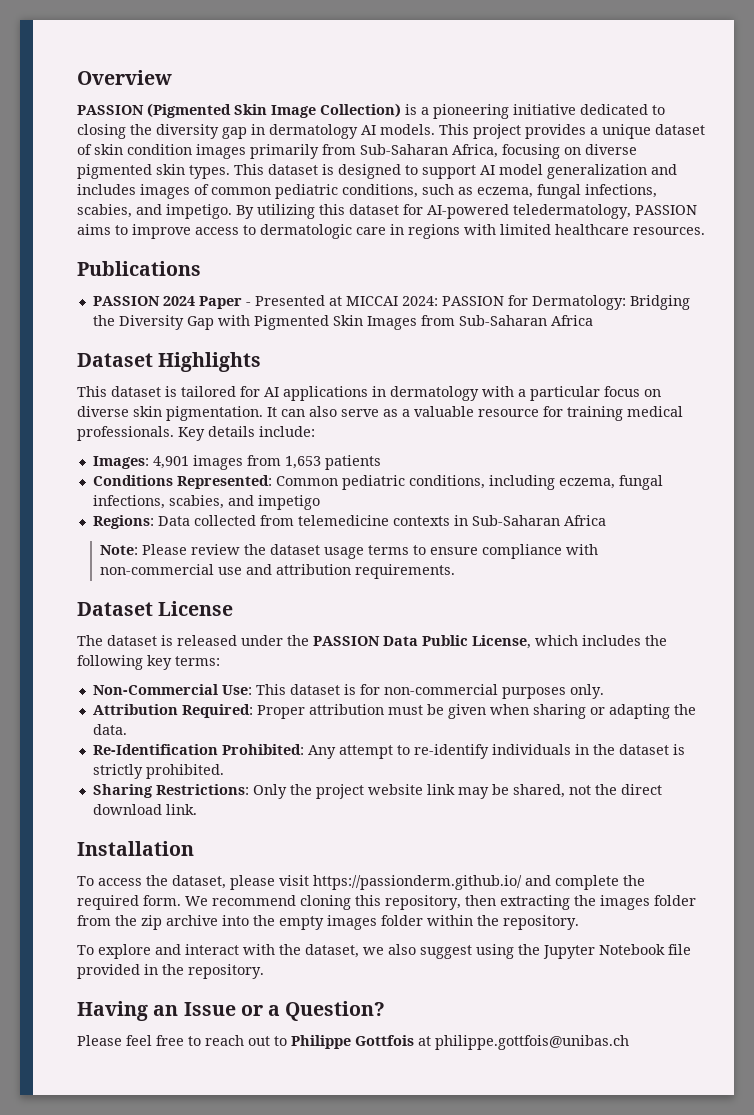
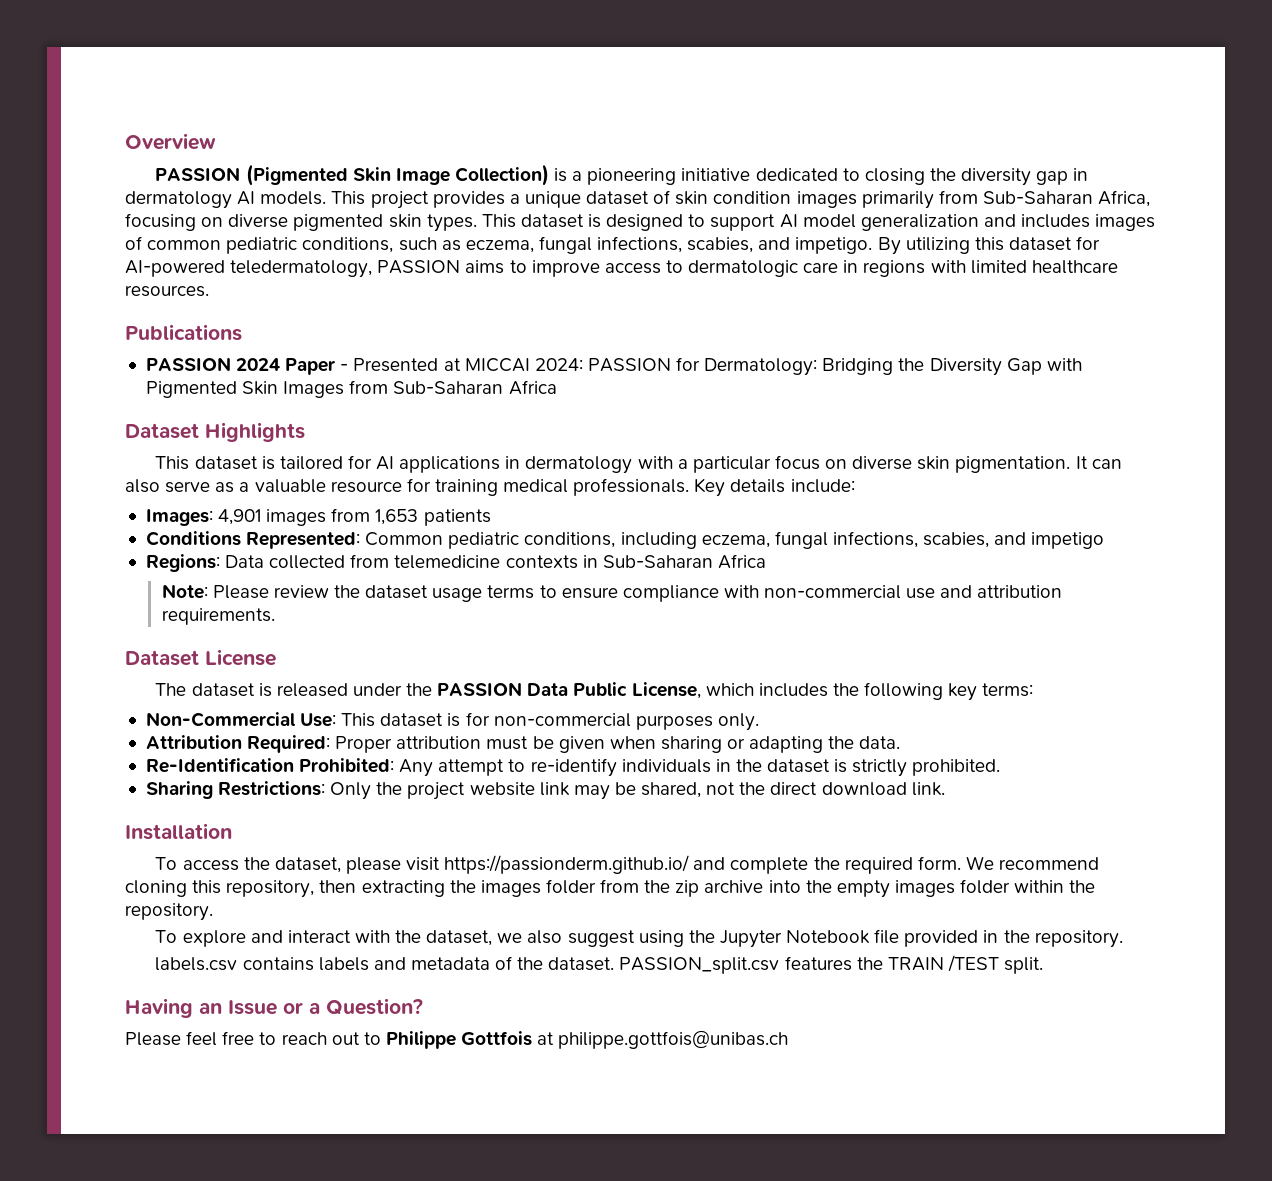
(264, 971) none -> [155,955,1044,974] // labels.csv contains labels and metadata of the dataset. PASSION_split.csv features the TRAIN /TEST split.

